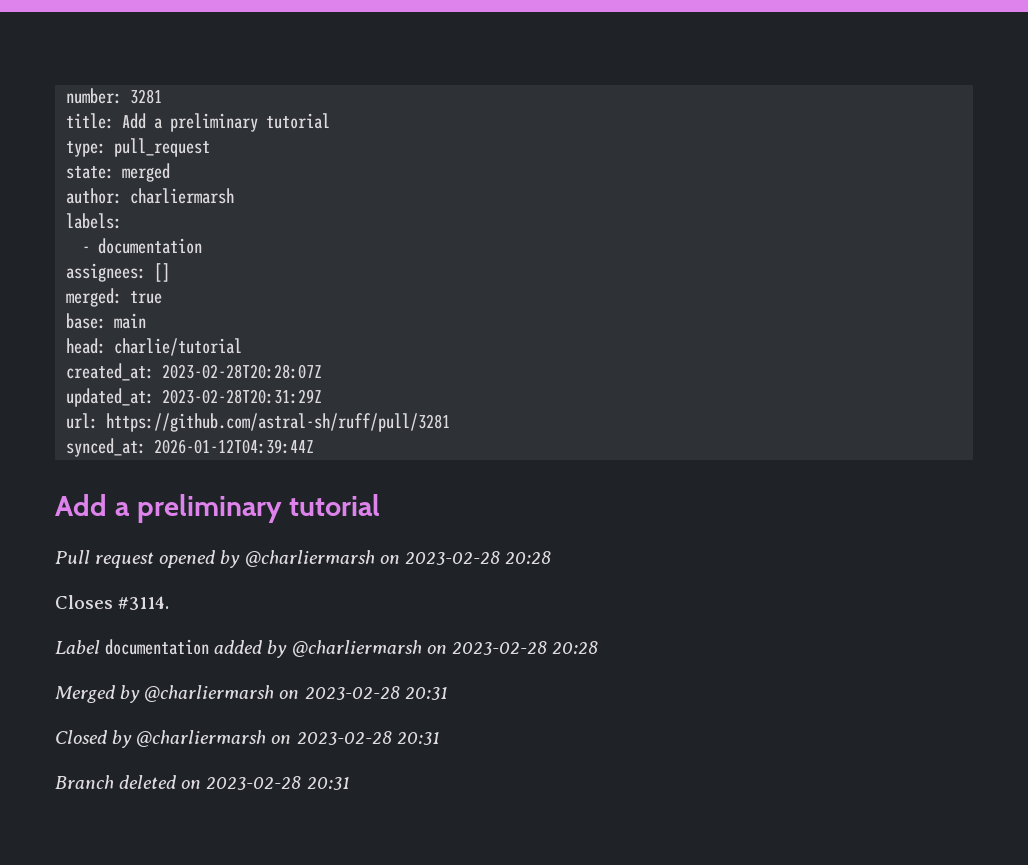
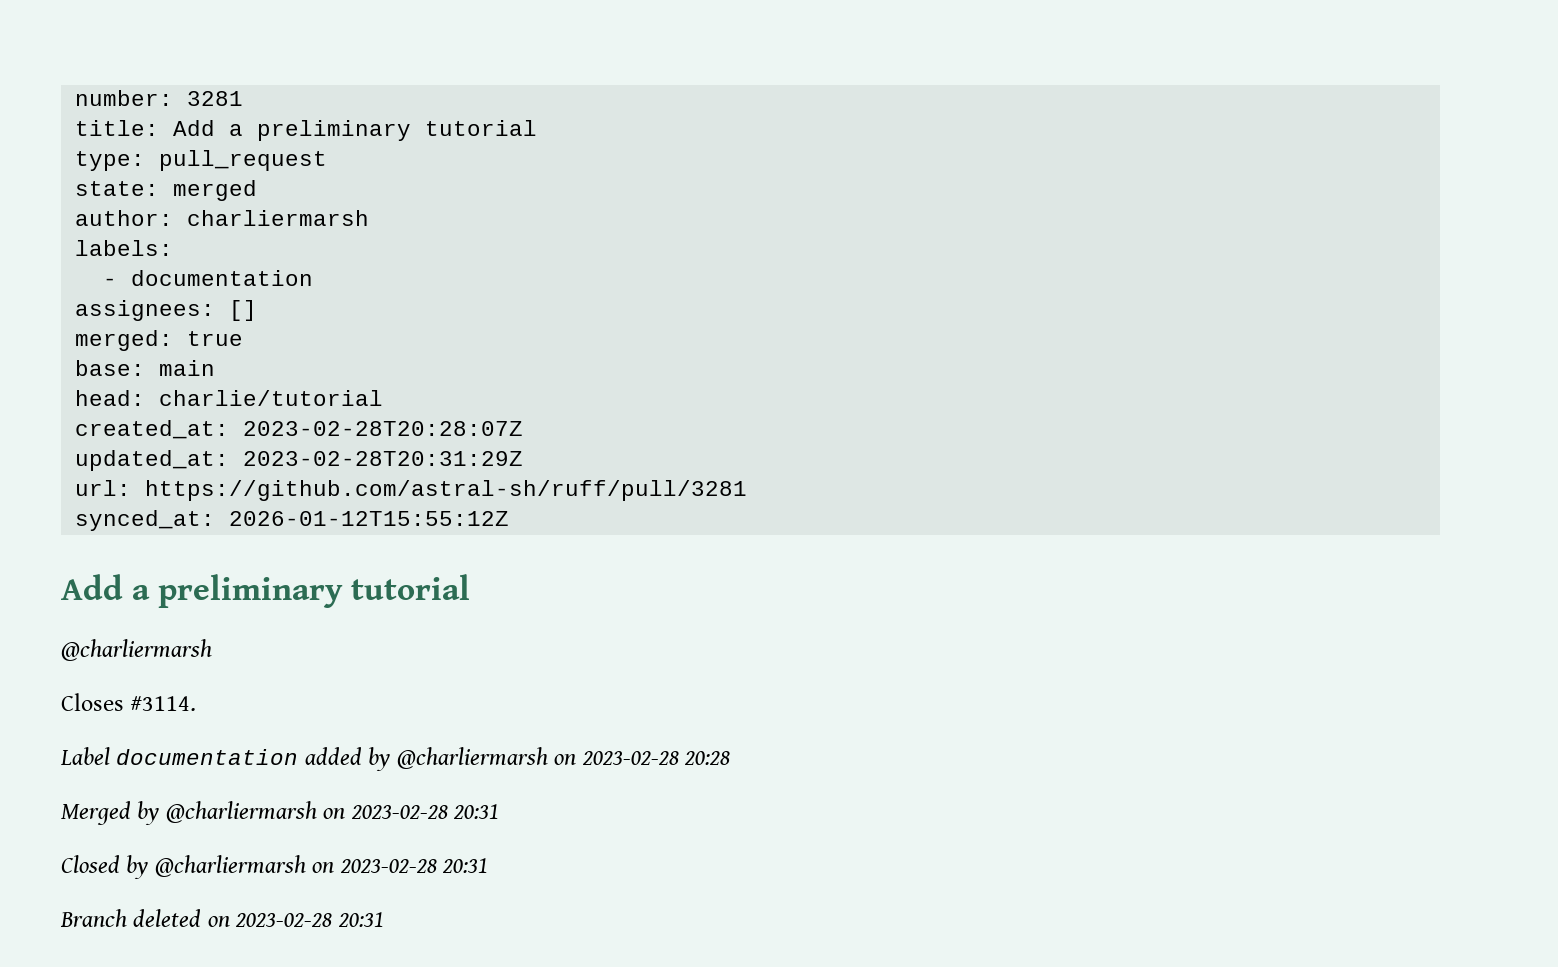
[154,439,315,454] [55,494,381,523] [55,550,551,568] 2026-01-12T04:39:44Z // Add a preliminary tutorial // Pull request opened by @charliermarsh on 2023-02-28 20:28 -> [229,511,510,526] [61,574,471,608] [61,639,212,661] 2026-01-12T15:55:12Z // Add a preliminary tutorial // @charliermarsh

